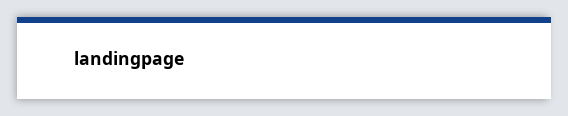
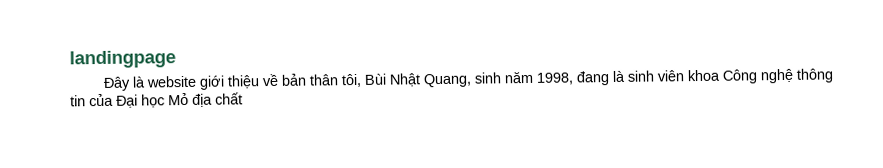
(184, 60) none -> [103,68,835,91] [70,92,243,108] // Đây là website giới thiệu về bản thân tôi, Bùi Nhật Quang, sinh năm 1998, đang là sinh viên khoa Công nghệ thông tin của Đại học Mỏ địa chất

